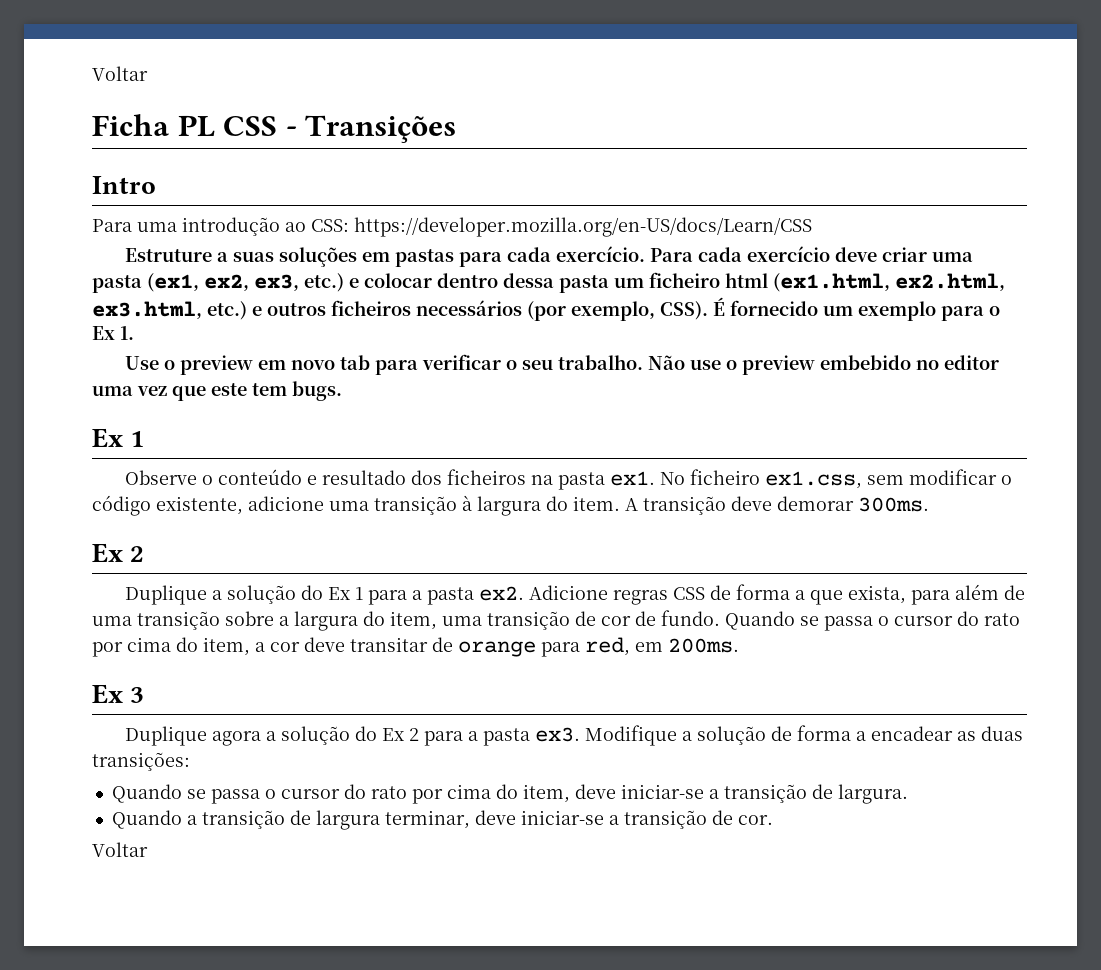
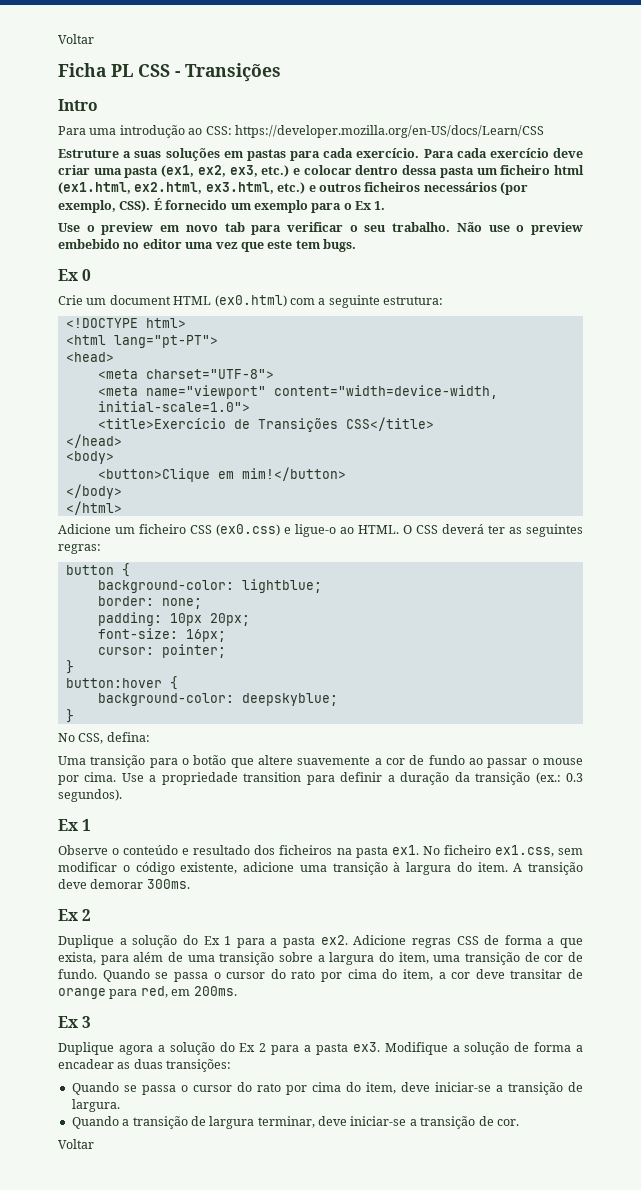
(342, 391) none -> [58,269,92,281] [58,295,443,308] [65,318,186,328] [65,335,218,348] [65,352,114,362] [97,369,274,379] [97,385,498,399] [97,401,250,412] [97,417,434,432] [65,434,122,448] [65,451,114,464] [97,467,346,482] [65,484,122,499] [65,501,122,515] [58,524,583,537] [58,544,101,554] [65,563,130,577] [97,579,322,593] [97,596,202,609] [97,612,250,626] [97,628,226,642] [97,644,226,658] [65,660,74,674] [65,676,178,690] [97,693,338,706] [65,709,74,723] [58,732,150,744] [58,755,583,768] [58,772,583,785] [58,789,122,802] // Ex 0 // Crie um document HTML (ex0.html) com a seguinte estrutura: // <!DOCTYPE html> // <html lang="pt-PT"> // <head> // <meta charset="UTF-8"> // <meta name="viewport" content="width=device-width, initial-scale=1.0"> // <title>Exercício de Transições CSS</title> // </head> // <body> // <button>Clique em mim!</button> // </body> // </html> // Adicione um ficheiro CSS (ex0.css) e ligue-o ao HTML. O CSS deverá ter as seguintes regras: // button { // background-color: lightblue; // border: none; // padding: 10px 20px; // font-size: 16px; // cursor: pointer; // } // button:hover { // background-color: deepskyblue; // } // No CSS, defina: // Uma transição para o botão que altere suavemente a cor de fundo ao passar o mouse por cima. Use a propriedade transition para definir a duração da transição (ex.: 0.3 segundos).

